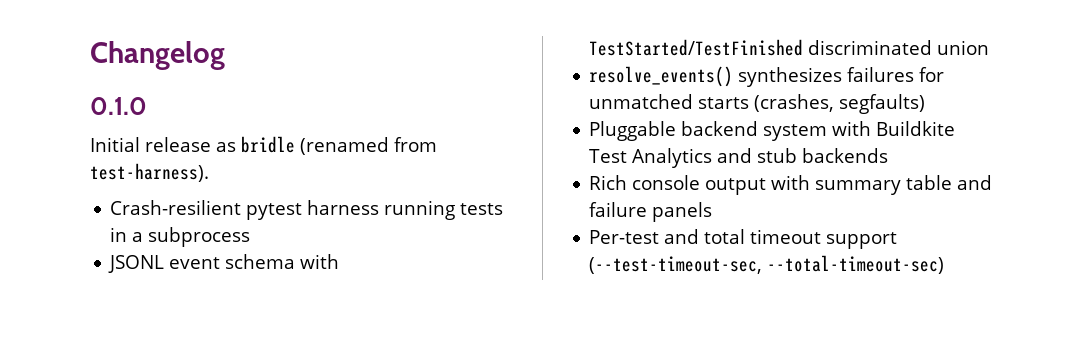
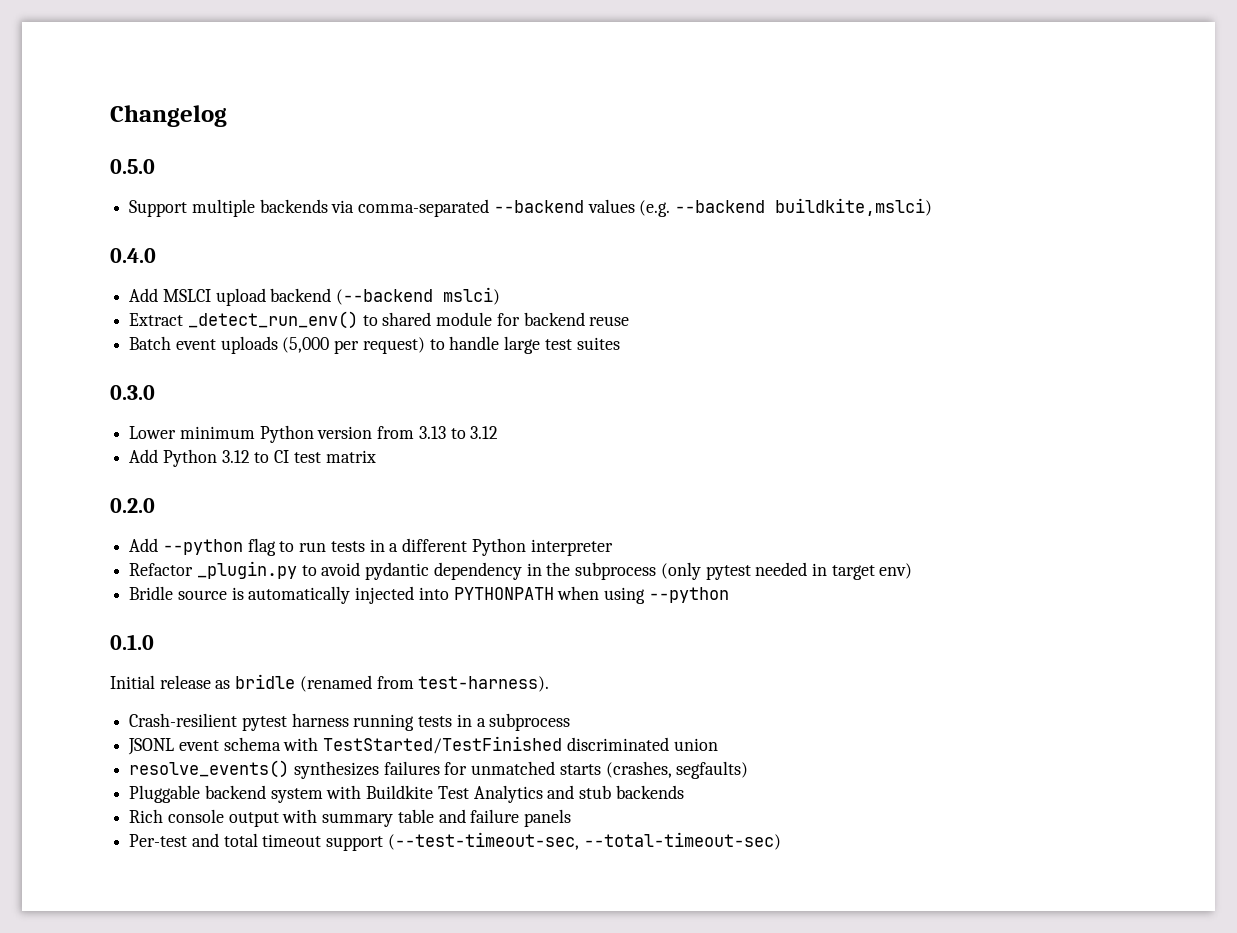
(225, 55) none -> [110,159,155,174] [129,198,933,217] [110,248,156,263] [129,287,501,306] [129,311,630,329] [129,336,620,354] [110,385,155,400] [129,425,499,443] [129,449,376,467] [110,498,155,513] [129,538,613,556] [129,561,913,580] [129,586,729,604] // 0.5.0 // Support multiple backends via comma-separated --backend values (e.g. --backend buildkite,mslci) // 0.4.0 // Add MSLCI upload backend (--backend mslci) // Extract _detect_run_env() to shared module for backend reuse // Batch event uploads (5,000 per request) to handle large test suites // 0.3.0 // Lower minimum Python version from 3.13 to 3.12 // Add Python 3.12 to CI test matrix // 0.2.0 // Add --python flag to run tests in a different Python interpreter // Refactor _plugin.py to avoid pydantic dependency in the subprocess (only pytest needed in target env) // Bridle source is automatically injected into PYTHONPATH when using --python

